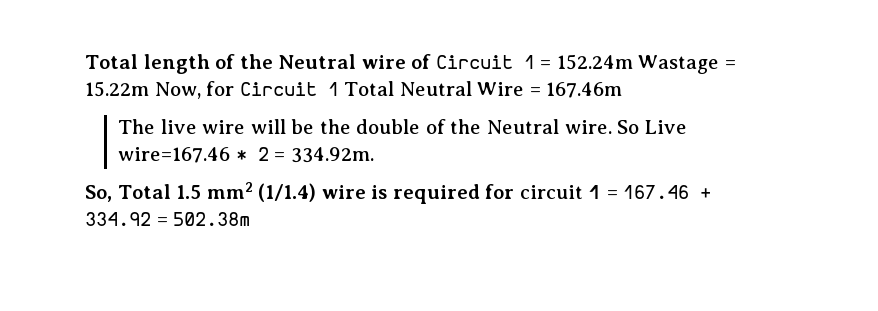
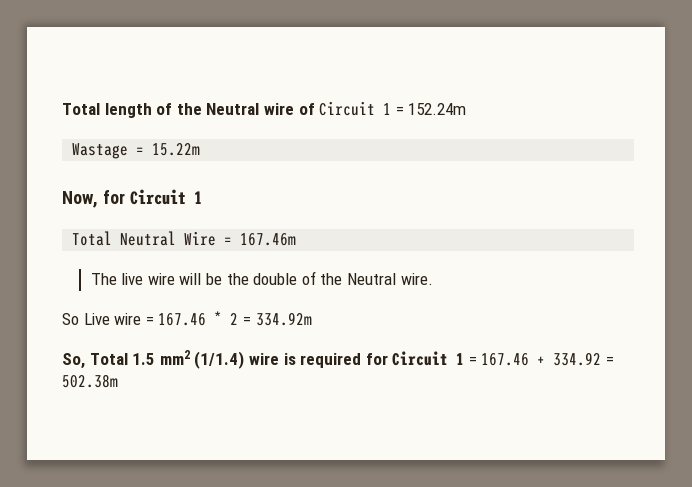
(633, 62) none -> (467, 109) //
(149, 89) none -> (201, 149) //
(339, 89) none -> (202, 197) //
(612, 127) none -> (433, 279) //
[118,147,231,163] wire=167.46 -> [114,313,207,326] wire = 167.46
[290,147,374,163] 334.92m. -> [255,312,312,326] 334.92m
[519,185,583,199] circuit -> [392,351,449,366] Circuit

